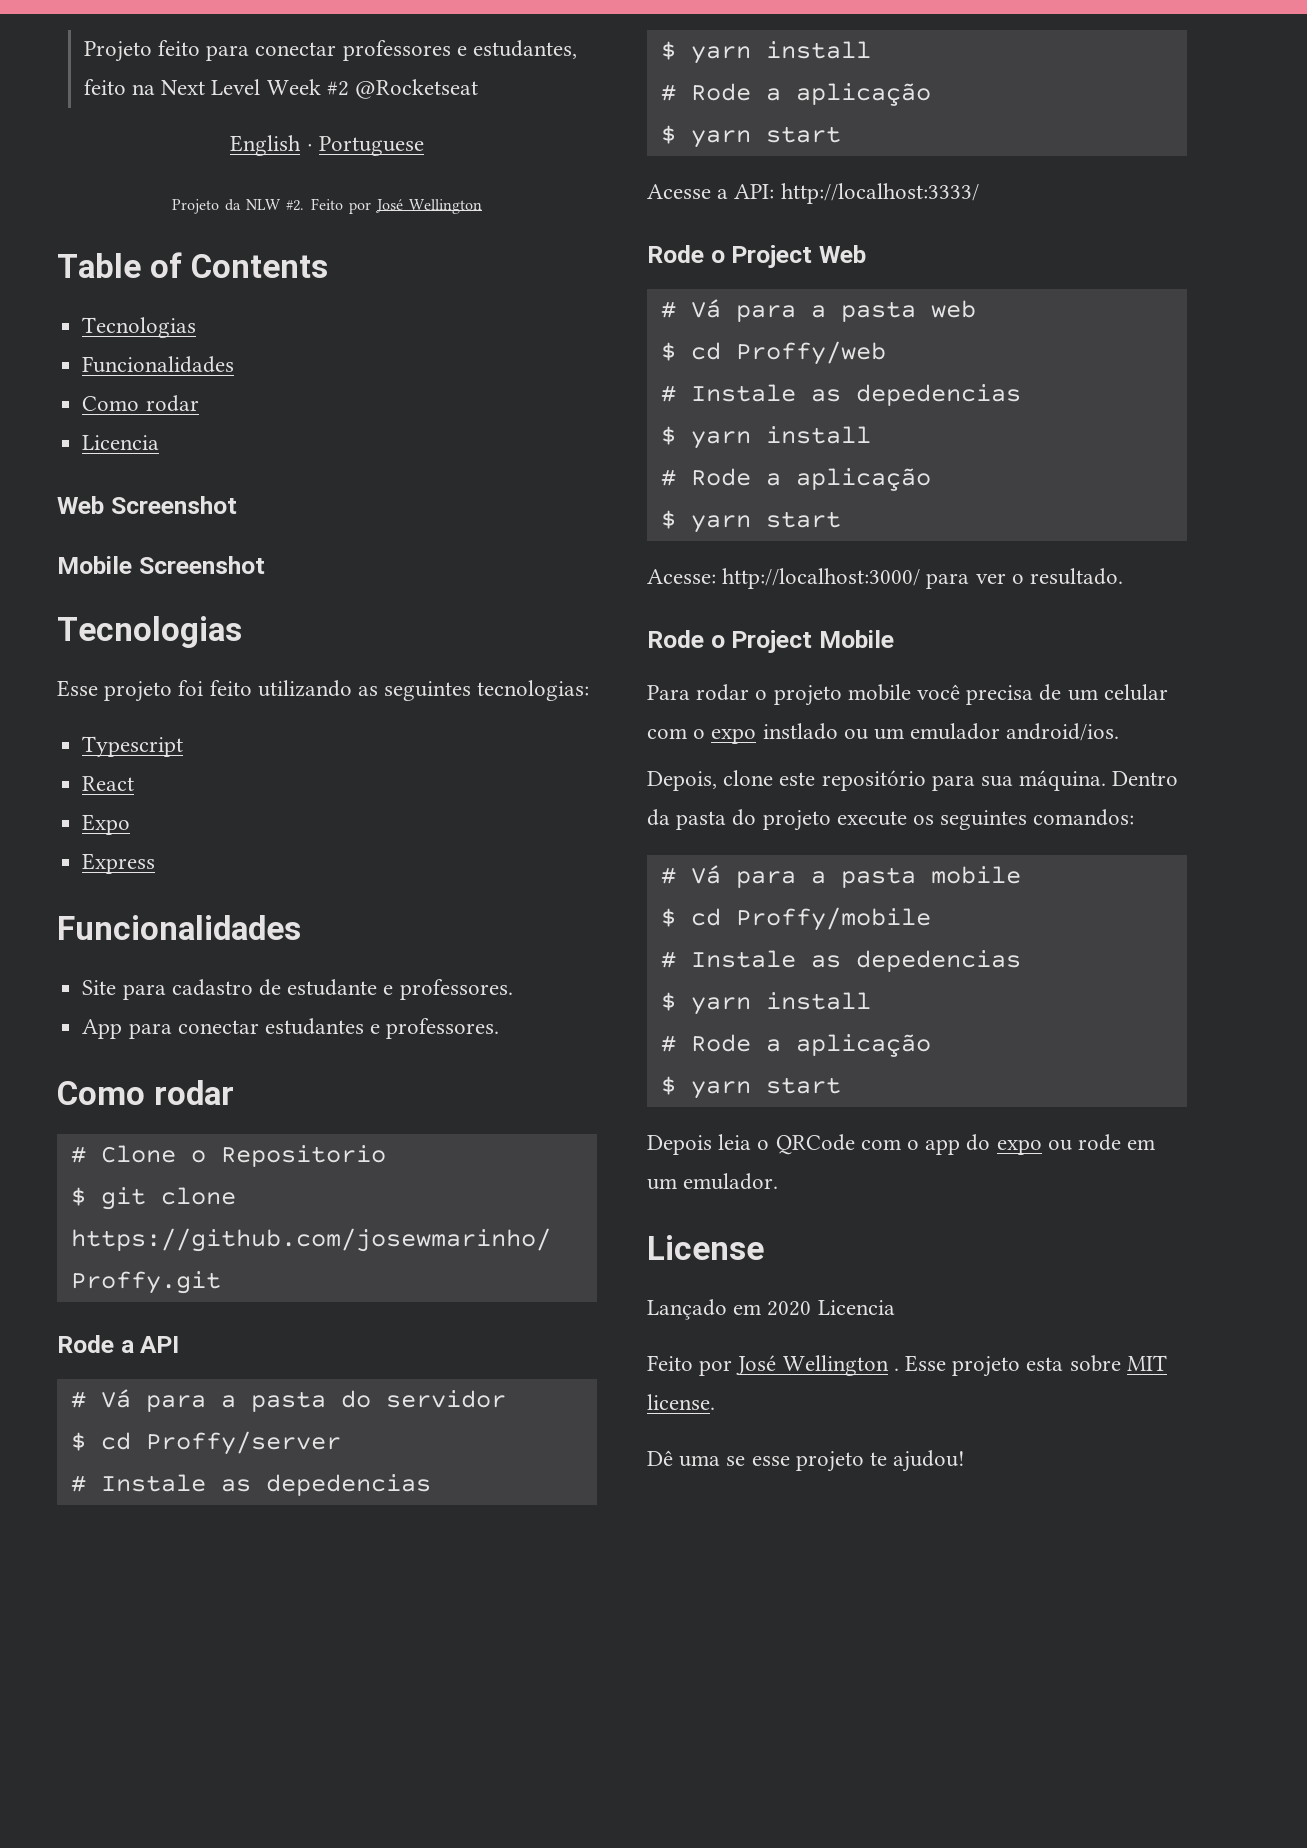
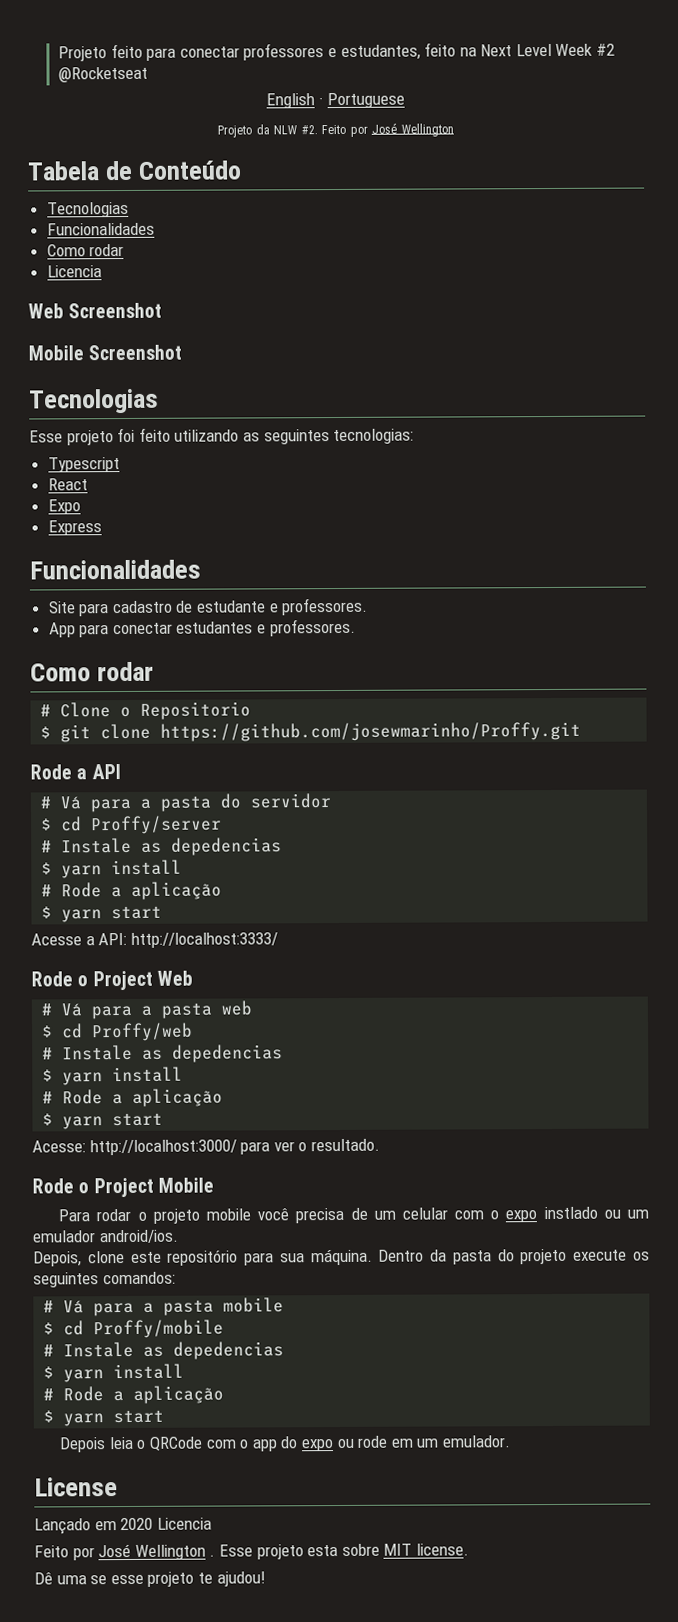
[57,252,328,278] Table of Contents -> [27,160,243,181] Tabela de Conteúdo

